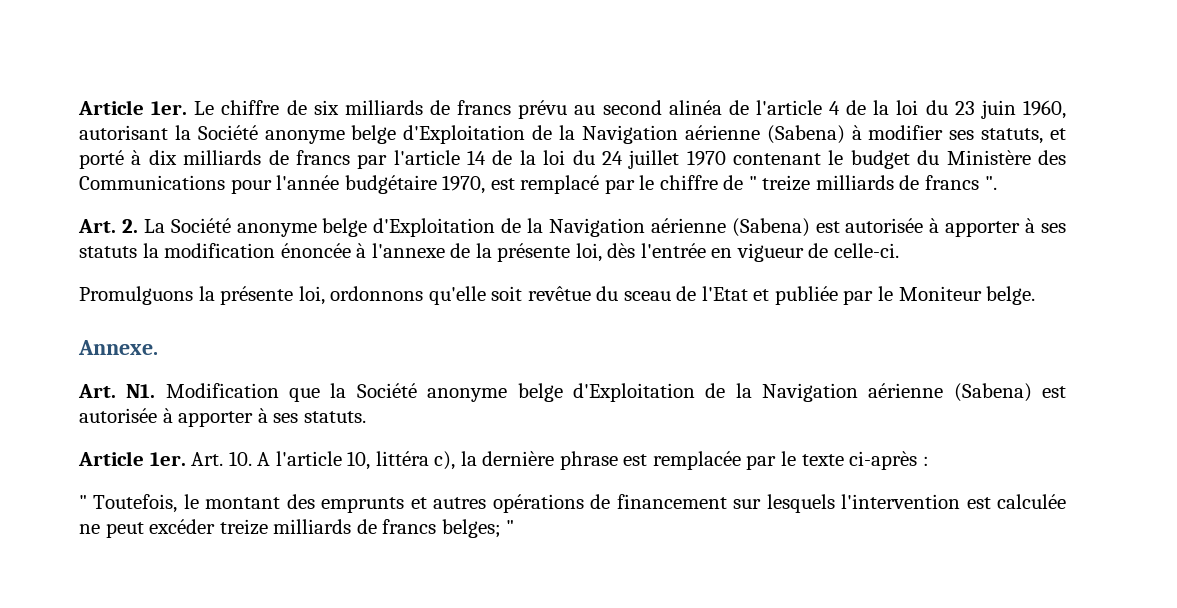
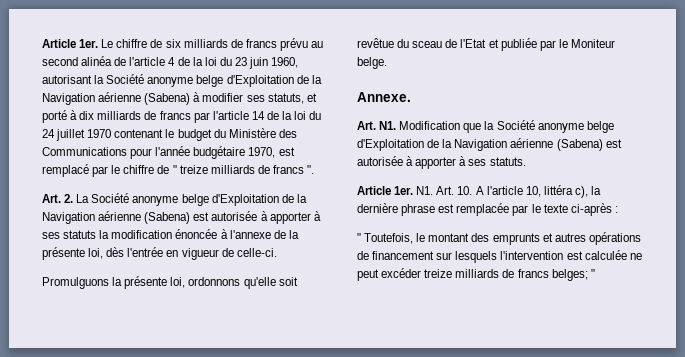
(186, 459) none -> [416,186,434,195] N1.

